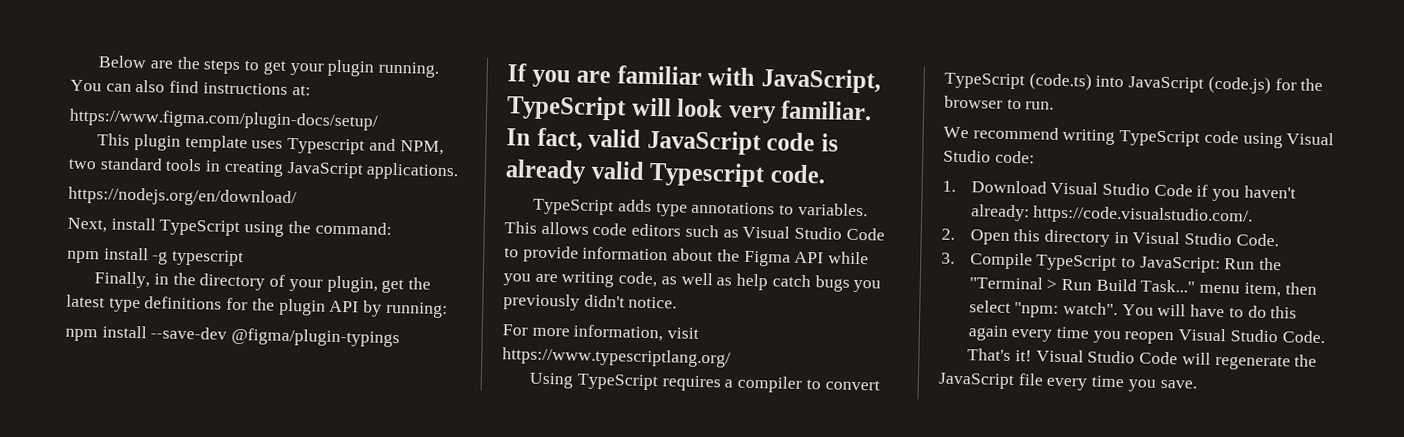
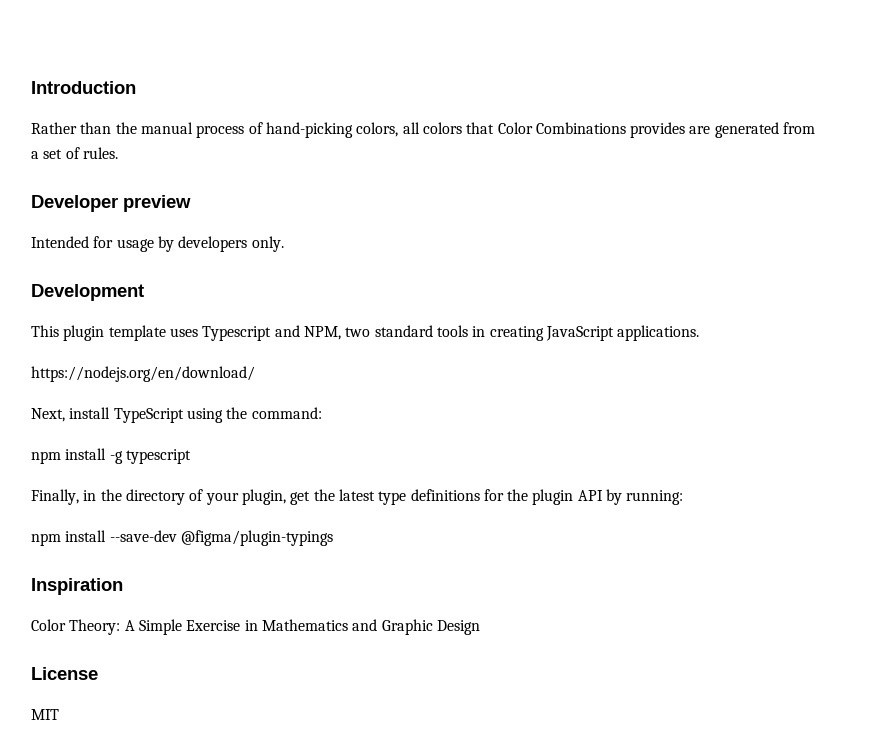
[98,55,439,78] [70,79,311,96] [69,108,378,131] Below are the steps to get your plugin running. You can also find instructions at: // https://www.figma.com/plugin-docs/setup/ -> [31,81,136,94] [31,122,816,138] [31,147,118,159] [31,195,191,212] [31,236,284,252] [31,284,144,301] Introduction // Rather than the manual process of hand-picking colors, all colors that Color Combinations provides are generated from a set of rules. // Developer preview // Intended for usage by developers only. // Development
[507,63,882,94] [506,95,873,124] [506,127,840,156] [505,159,826,188] [533,198,868,217] [504,221,885,241] [504,245,870,267] [503,271,882,293] [503,293,678,311] [502,324,700,342] [502,347,731,368] [529,372,880,393] [944,72,1324,94] [944,95,1055,110] [943,126,1335,149] [943,149,1035,164] [942,180,1296,202] [970,204,1254,226] [941,228,1279,247] [941,252,1283,274] [968,276,1317,298] [968,300,1298,319] [967,325,1325,345] [967,348,1318,371] [938,372,1197,392] If you are familiar with JavaScript, TypeScript will look very familiar. In fact, valid JavaScript code is already valid Typescript code. // TypeScript adds type annotations to variables. This allows code editors such as Visual Studio Code to provide information about the Figma API while you are writing code, as well as help catch bugs you previously didn't notice. // For more information, visit https://www.typescriptlang.org/ // Using TypeScript requires a compiler to convert TypeScript (code.ts) into JavaScript (code.js) for the browser to run. // We recommend writing TypeScript code using Visual Studio code: // 1. Download Visual Studio Code if you haven't already: https://code.visualstudio.com/. // 2. Open this directory in Visual Studio Code. // 3. Compile TypeScript to JavaScript: Run the "Terminal > Run Build Task..." menu item, then select "npm: watch". You will have to do this again every time you reopen Visual Studio Code. // That's it! Visual Studio Code will regenerate the JavaScript file every time you save. -> [31,578,123,595] [31,619,480,635] [31,667,98,680] [31,709,59,720] Inspiration // Color Theory: A Simple Exercise in Mathematics and Graphic Design // License // MIT

